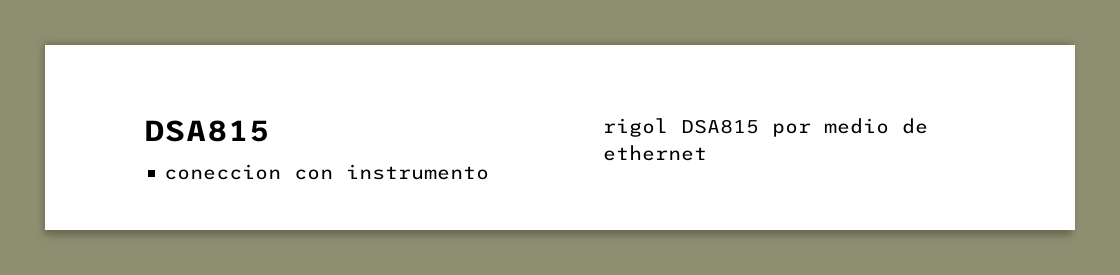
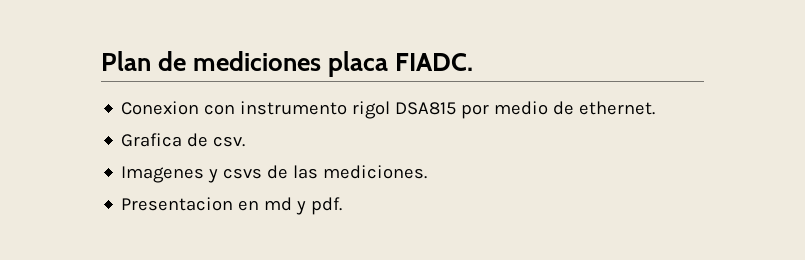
[144,120,270,142] [164,164,282,180] DSA815 // coneccion -> [101,51,474,77] [121,101,200,115] Plan de mediciones placa FIADC. // Conexion
[603,145,708,161] ethernet -> [579,101,656,115] [121,133,246,147] [121,165,428,183] [121,197,343,215] ethernet. // Grafica de csv. // Imagenes y csvs de las mediciones. // Presentacion en md y pdf.

